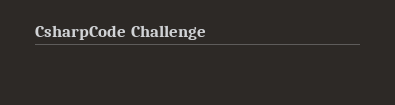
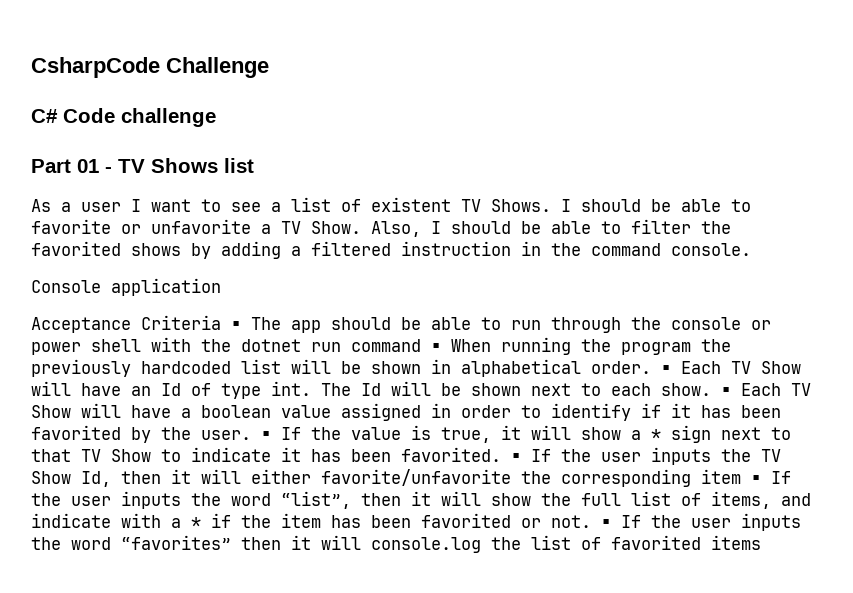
(206, 32) none -> [31,108,216,127] [31,158,254,173] [31,197,751,212] [31,219,731,237] [31,241,751,259] [31,278,221,296] [31,315,771,333] [31,337,731,355] [31,359,801,377] [31,381,811,399] [31,403,781,421] [31,425,791,443] [31,447,781,465] [31,469,791,487] [31,491,811,509] [31,513,801,531] [31,535,761,553] // C# Code challenge // Part 01 - TV Shows list // As a user I want to see a list of existent TV Shows. I should be able to favorite or unfavorite a TV Show. Also, I should be able to filter the favorited shows by adding a filtered instruction in the command console. // Console application // Acceptance Criteria ▪ The app should be able to run through the console or power shell with the dotnet run command ▪ When running the program the previously hardcoded list will be shown in alphabetical order. ▪ Each TV Show will have an Id of type int. The Id will be shown next to each show. ▪ Each TV Show will have a boolean value assigned in order to identify if it has been favorited by the user. ▪ If the value is true, it will show a * sign next to that TV Show to indicate it has been favorited. ▪ If the user inputs the TV Show Id, then it will either favorite/unfavorite the corresponding item ▪ If the user inputs the word “list”, then it will show the full list of items, and indicate with a * if the item has been favorited or not. ▪ If the user inputs the word “favorites” then it will console.log the list of favorited items

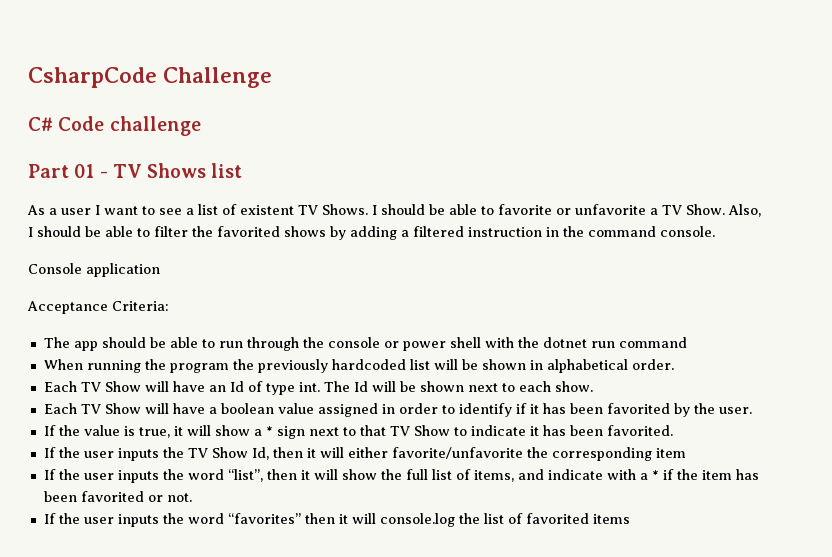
[141,315,241,330] Criteria ▪ -> [112,301,169,311] Criteria: //
[431,343,441,352] ▪ -> (687, 342) //
[661,365,671,374] ▪ -> (674, 364) //
[721,387,731,396] ▪ -> (593, 386) //
[261,431,271,440] ▪ -> (752, 410) //
[511,453,521,462] ▪ -> (673, 430) //
[751,475,761,484] ▪ -> (686, 453) //
[601,519,611,528] ▪ -> (192, 497) //

